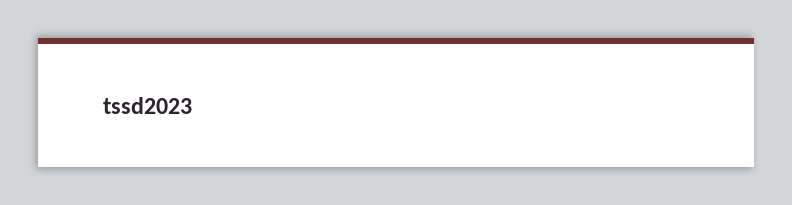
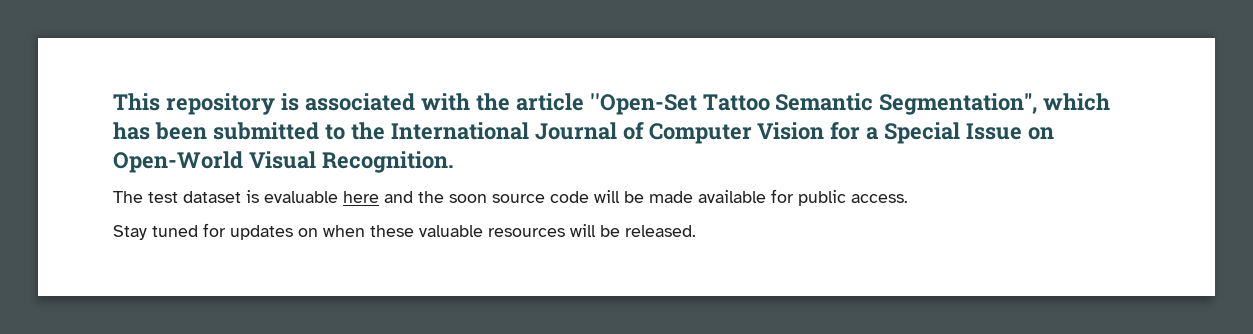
[103,97,192,114] tssd2023 -> [113,93,1111,115] [113,122,1055,144] [113,151,454,173] [113,189,908,206] [113,223,696,240] This repository is associated with the article ''Open-Set Tattoo Semantic Segmentation", which has been submitted to the International Journal of Computer Vision for a Special Issue on Open-World Visual Recognition. // The test dataset is evaluable here and the soon source code will be made available for public access. // Stay tuned for updates on when these valuable resources will be released.

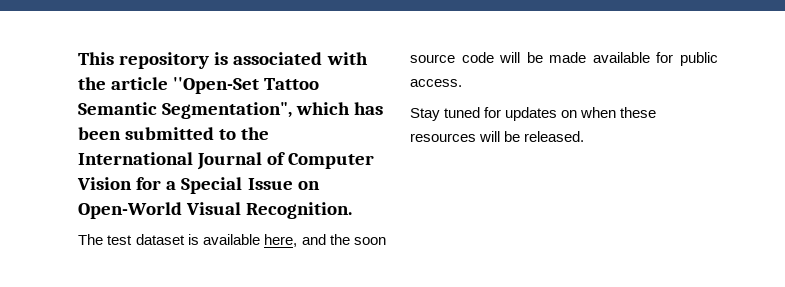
[264,191,379,203] evaluable here -> [203,234,298,247] available here,
[419,225,483,237] valuable -> (657, 112) none

